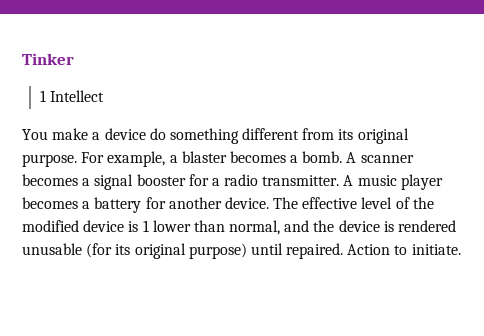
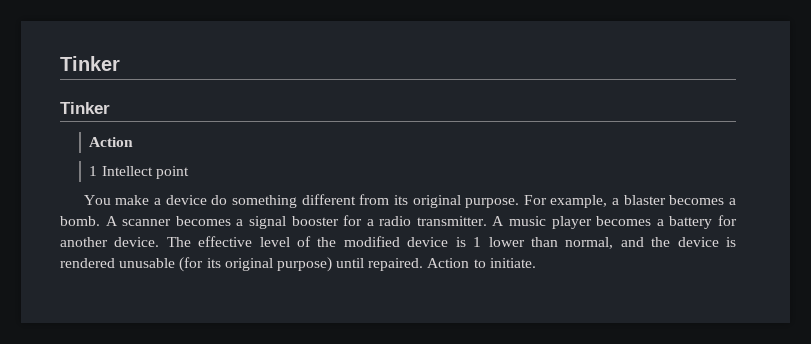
[22,53,74,65] Tinker -> [60,56,120,71] [60,102,110,114] [89,137,134,147] Tinker // Tinker // Action
(104, 96) none -> [155,166,189,179] point

